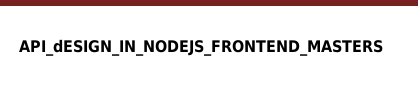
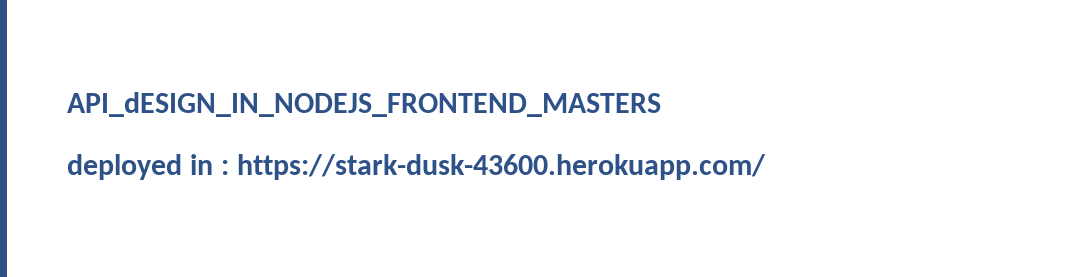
(383, 47) none -> [67,154,767,180] // deployed in : https://stark-dusk-43600.herokuapp.com/

